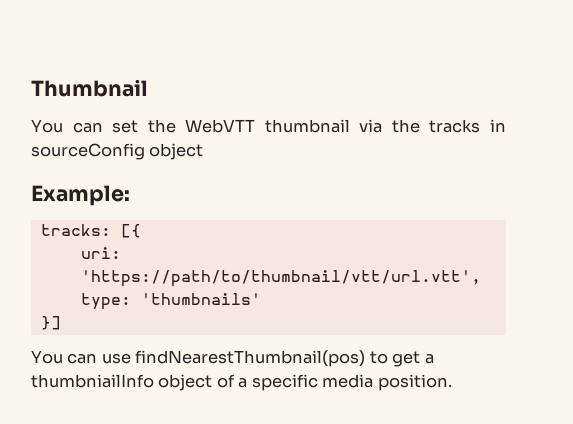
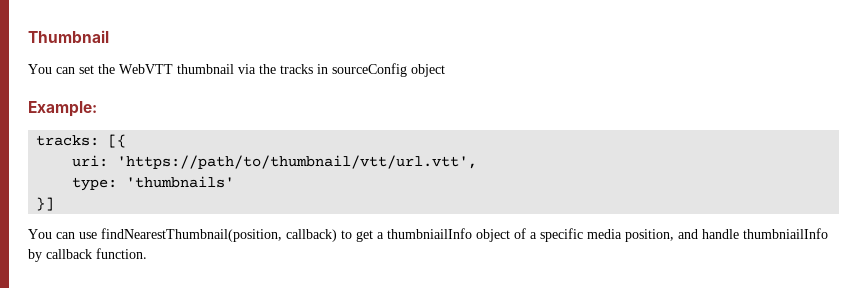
[135,350,366,367] findNearestThumbnail(pos) -> [101,228,337,242] findNearestThumbnail(position, callback)
[377,374,452,391] position. -> [625,228,828,242] [28,248,147,262] position, and handle thumbniailInfo by callback function.

